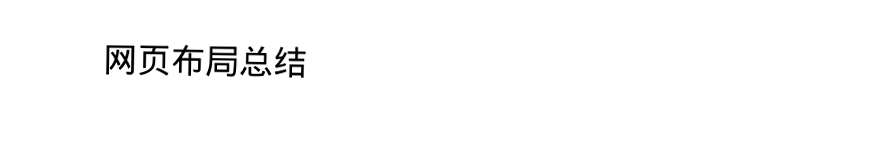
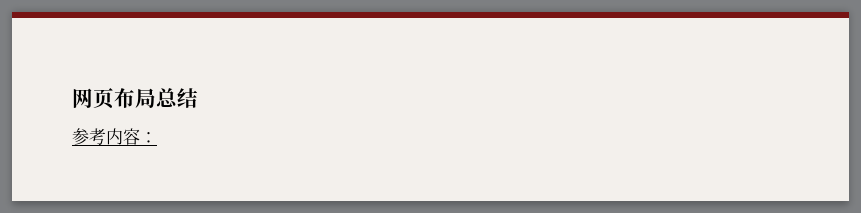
(308, 62) none -> [72,128,157,145] // 参考内容：

